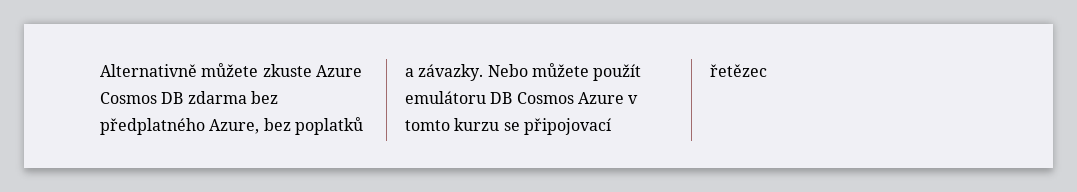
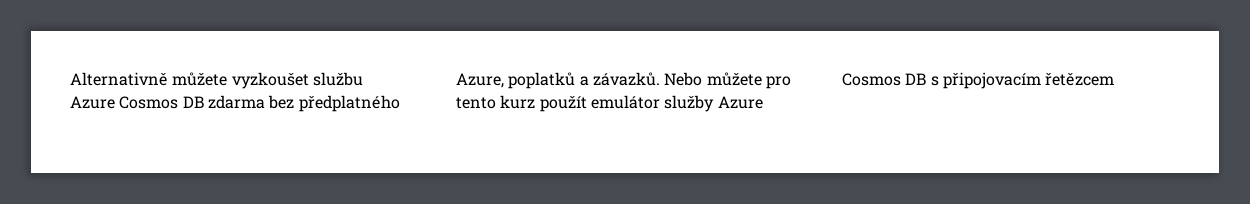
[262,64,312,77] zkuste -> [231,72,363,89] vyzkoušet službu
[263,118,291,131] bez -> (504, 80) none
[418,64,484,81] závazky. -> [592,72,660,86] závazků.
[593,64,642,81] [405,91,639,104] [405,118,611,135] [710,64,767,77] použít emulátoru DB Cosmos Azure v tomto kurzu se připojovací řetězec -> [765,76,791,89] [456,95,763,112] [842,72,1115,89] pro tento kurz použít emulátor služby Azure Cosmos DB s připojovacím řetězcem

